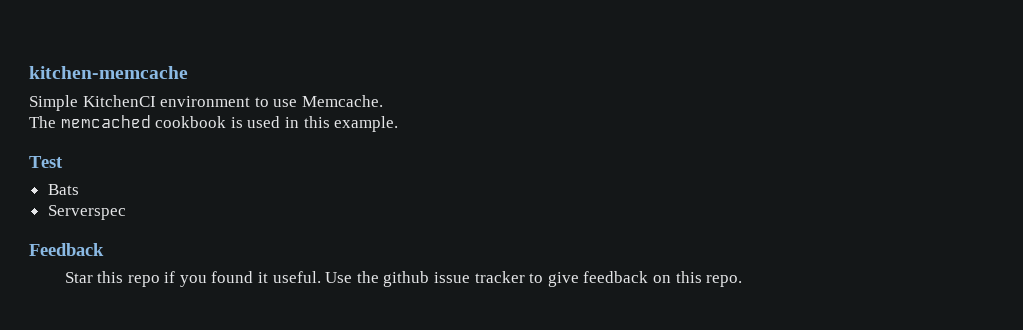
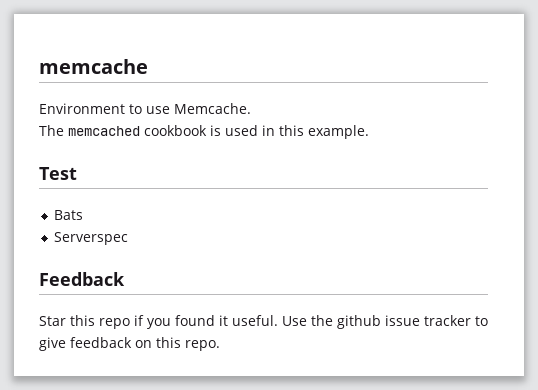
[29,66,188,79] [29,95,251,111] kitchen-memcache // Simple KitchenCI environment -> [39,59,148,74] [39,103,125,114] memcache // Environment

